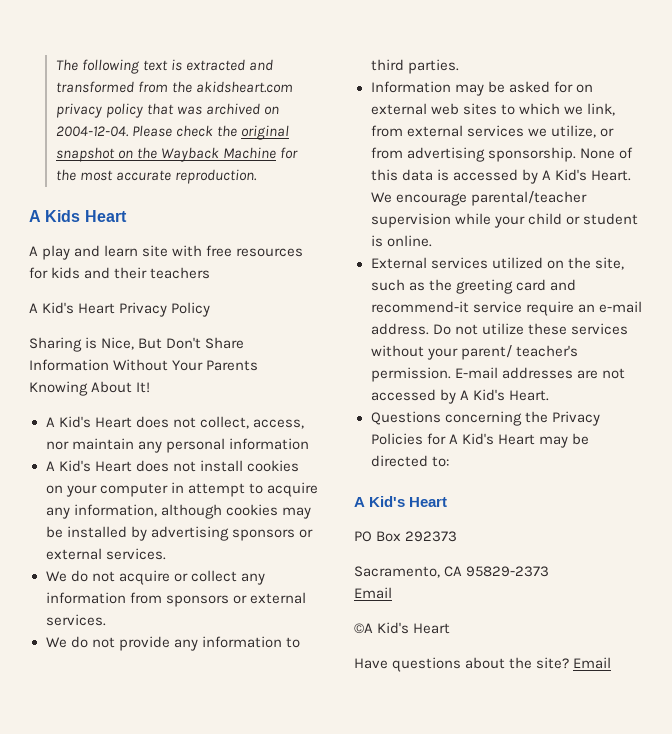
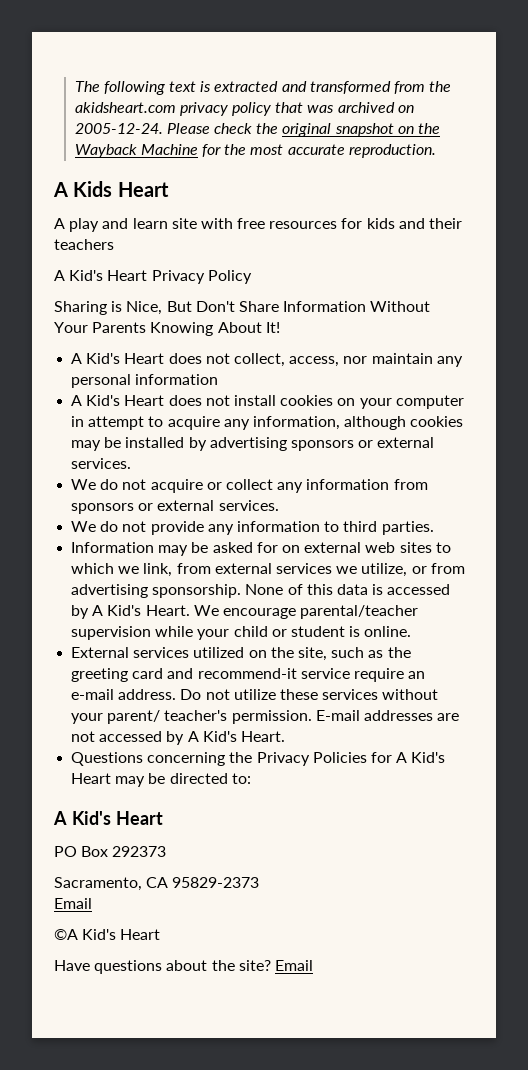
[55,126,129,137] 2004-12-04. -> [74,123,163,134] 2005-12-24.

